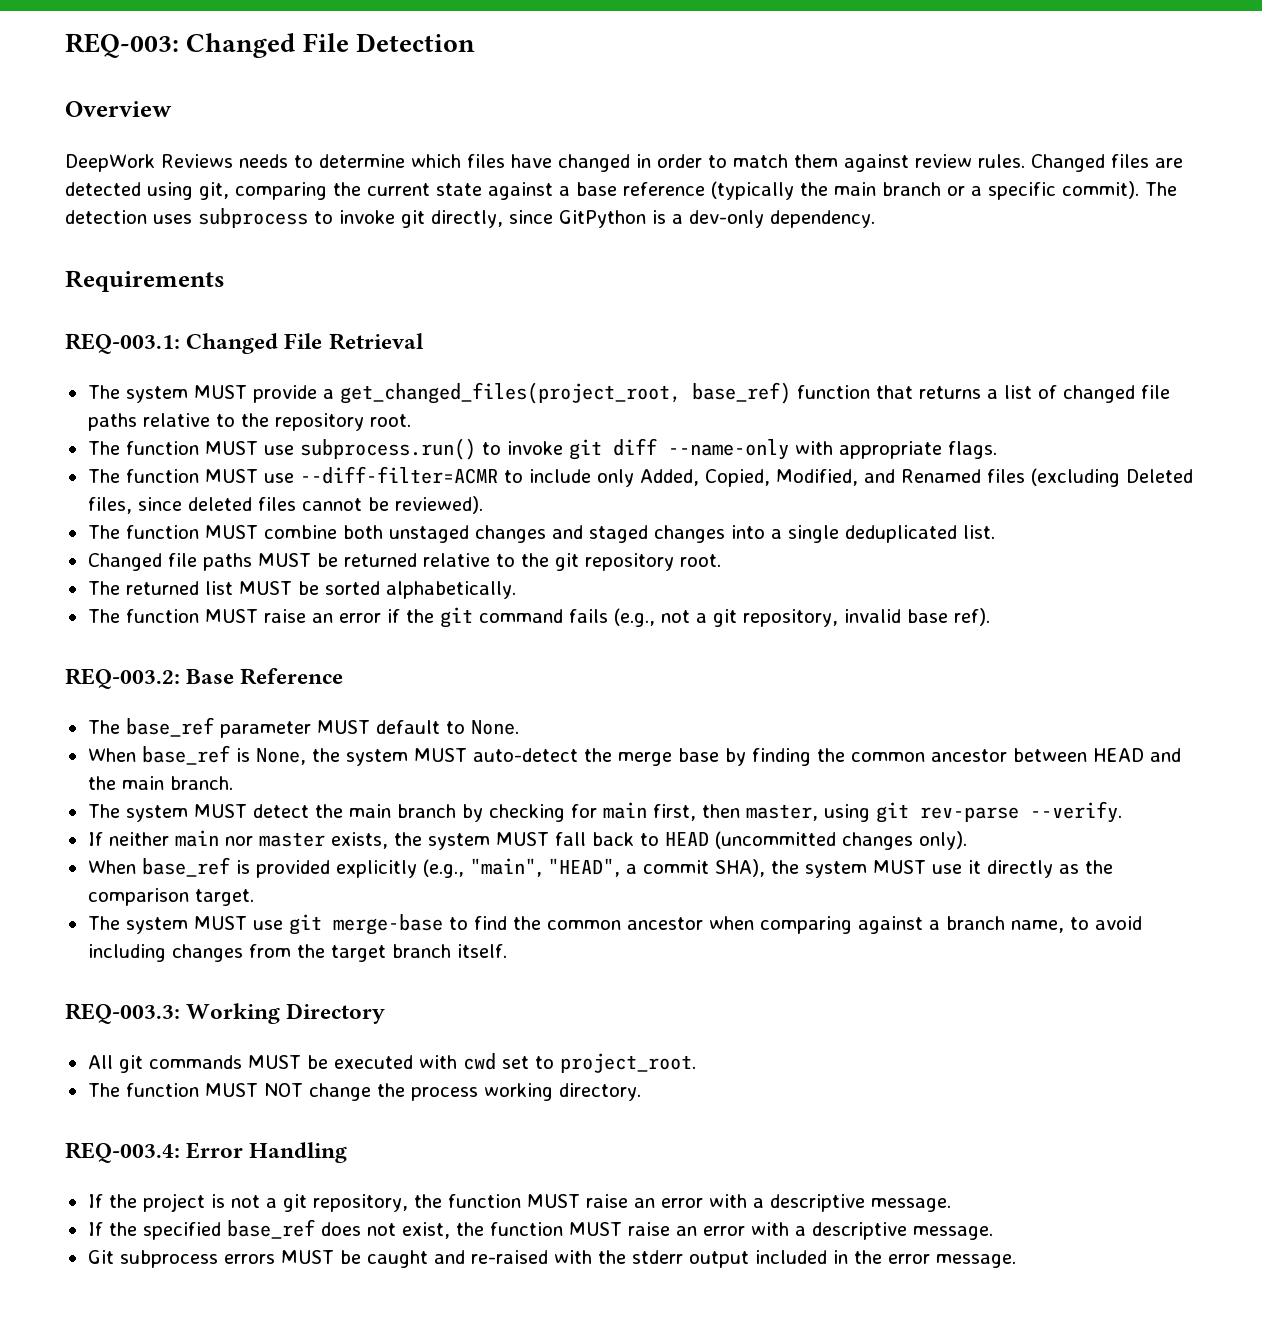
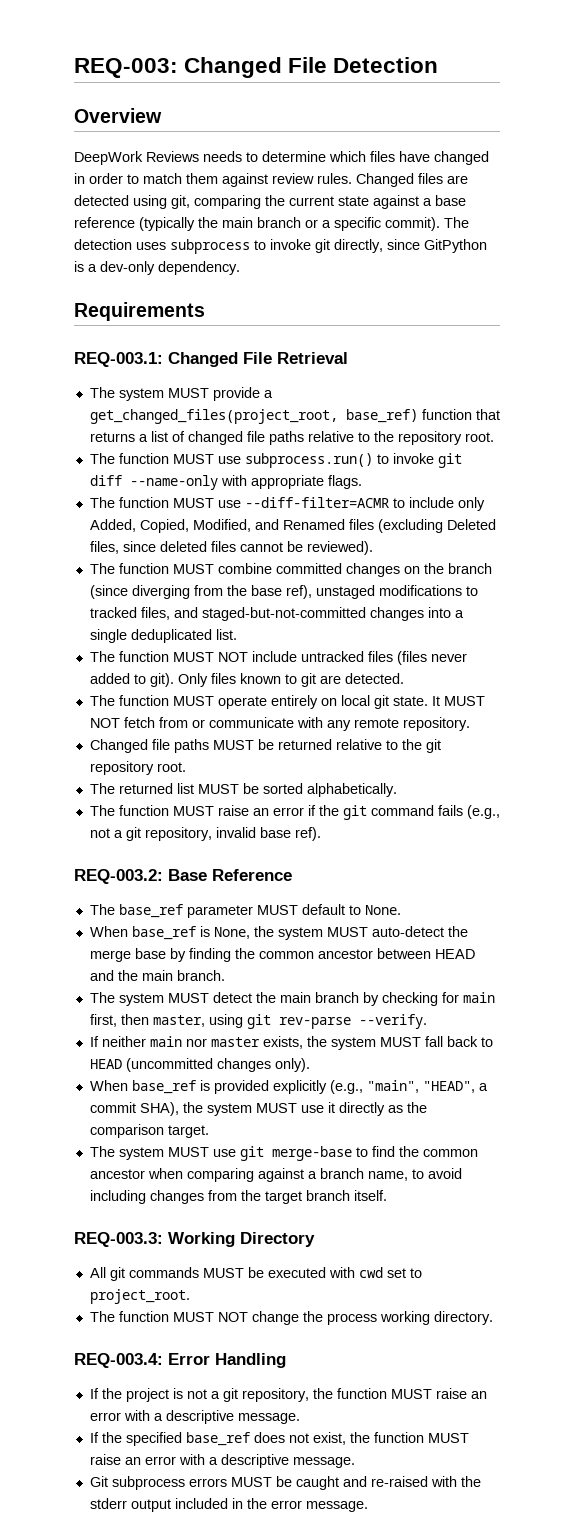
[342,525,648,543] both unstaged changes and staged -> [275,563,492,577] [89,585,478,599] [89,607,366,621] committed changes on the branch (since diverging from the base ref), unstaged modifications to tracked files, and staged-but-not-committed
(995, 532) none -> [89,651,467,665] [89,673,404,687] [89,695,485,709] [89,717,470,731] // The function MUST NOT include untracked files (files never added to git). Only files known to git are detected. // The function MUST operate entirely on local git state. It MUST NOT fetch from or communicate with any remote repository.

